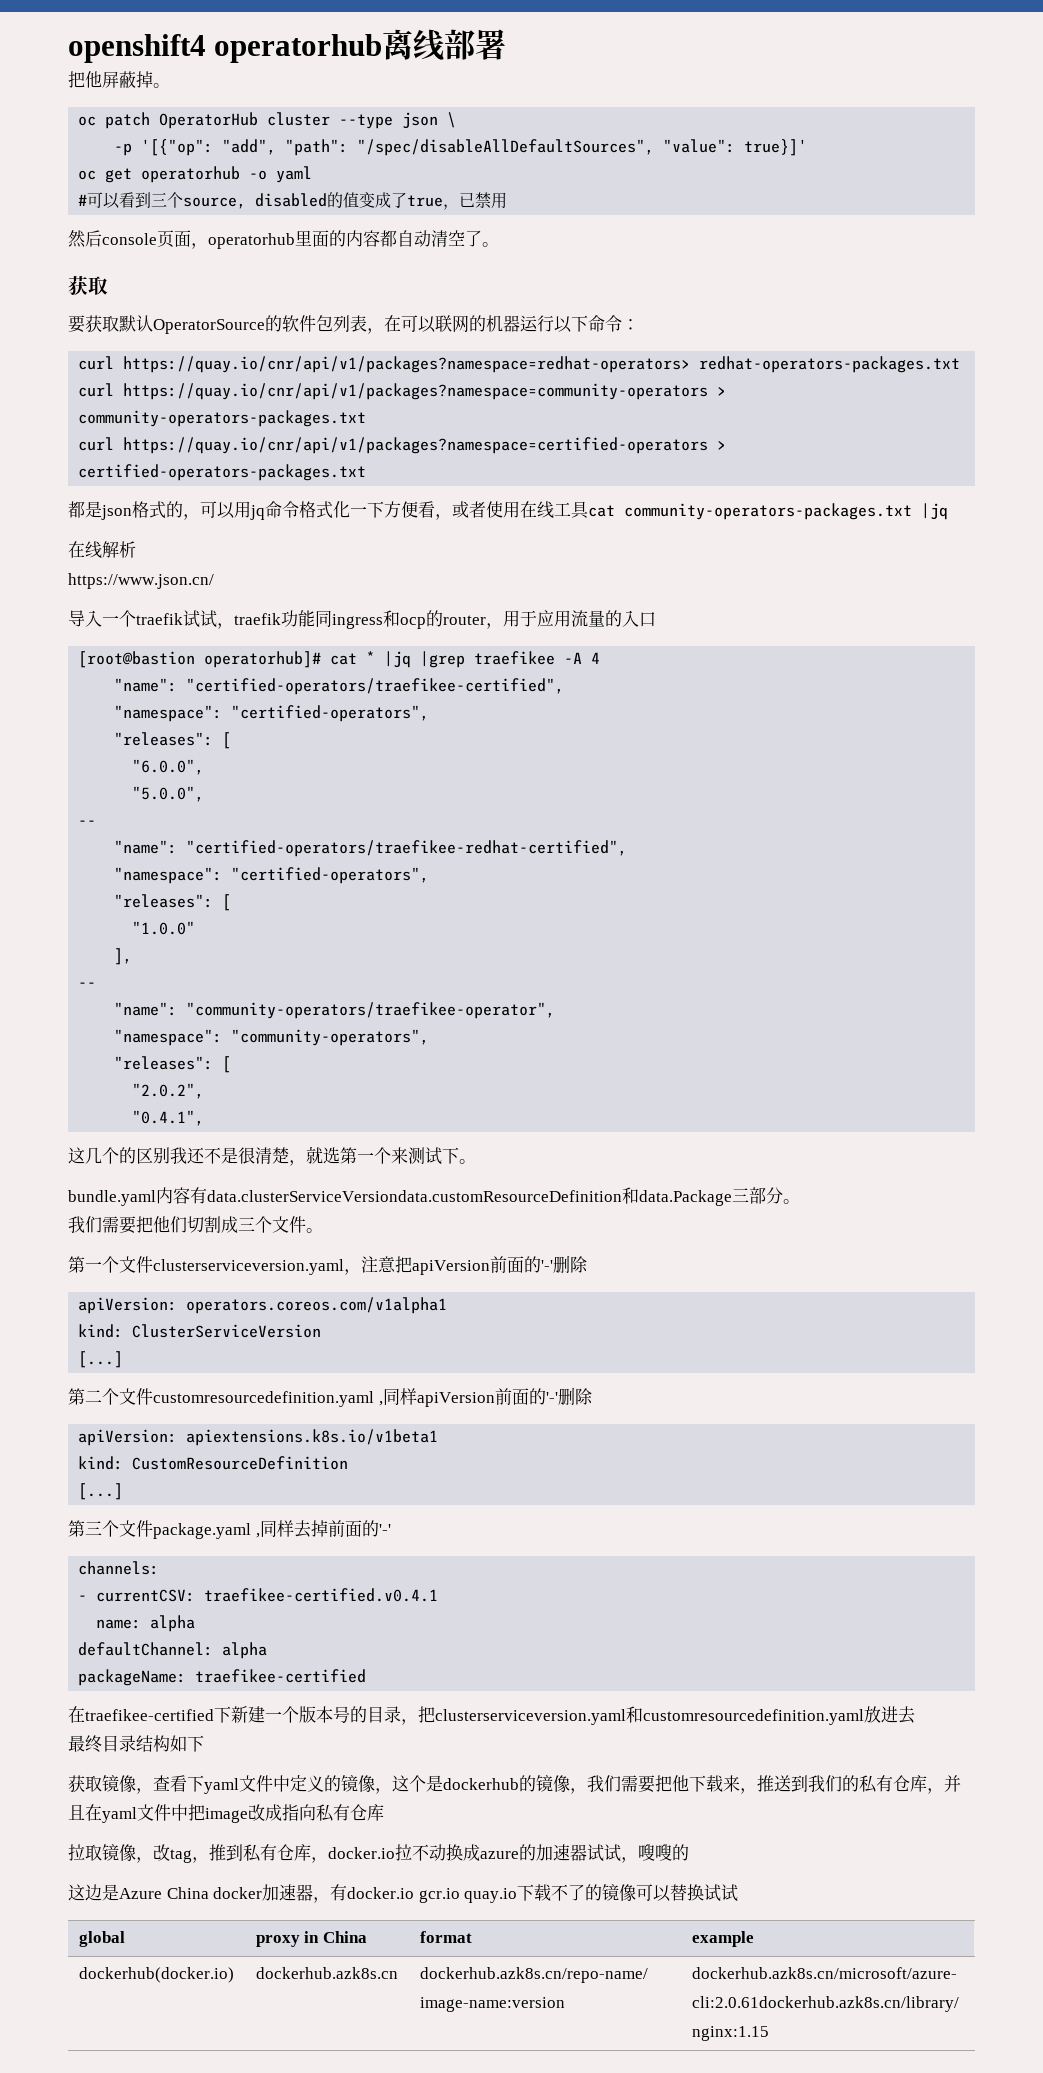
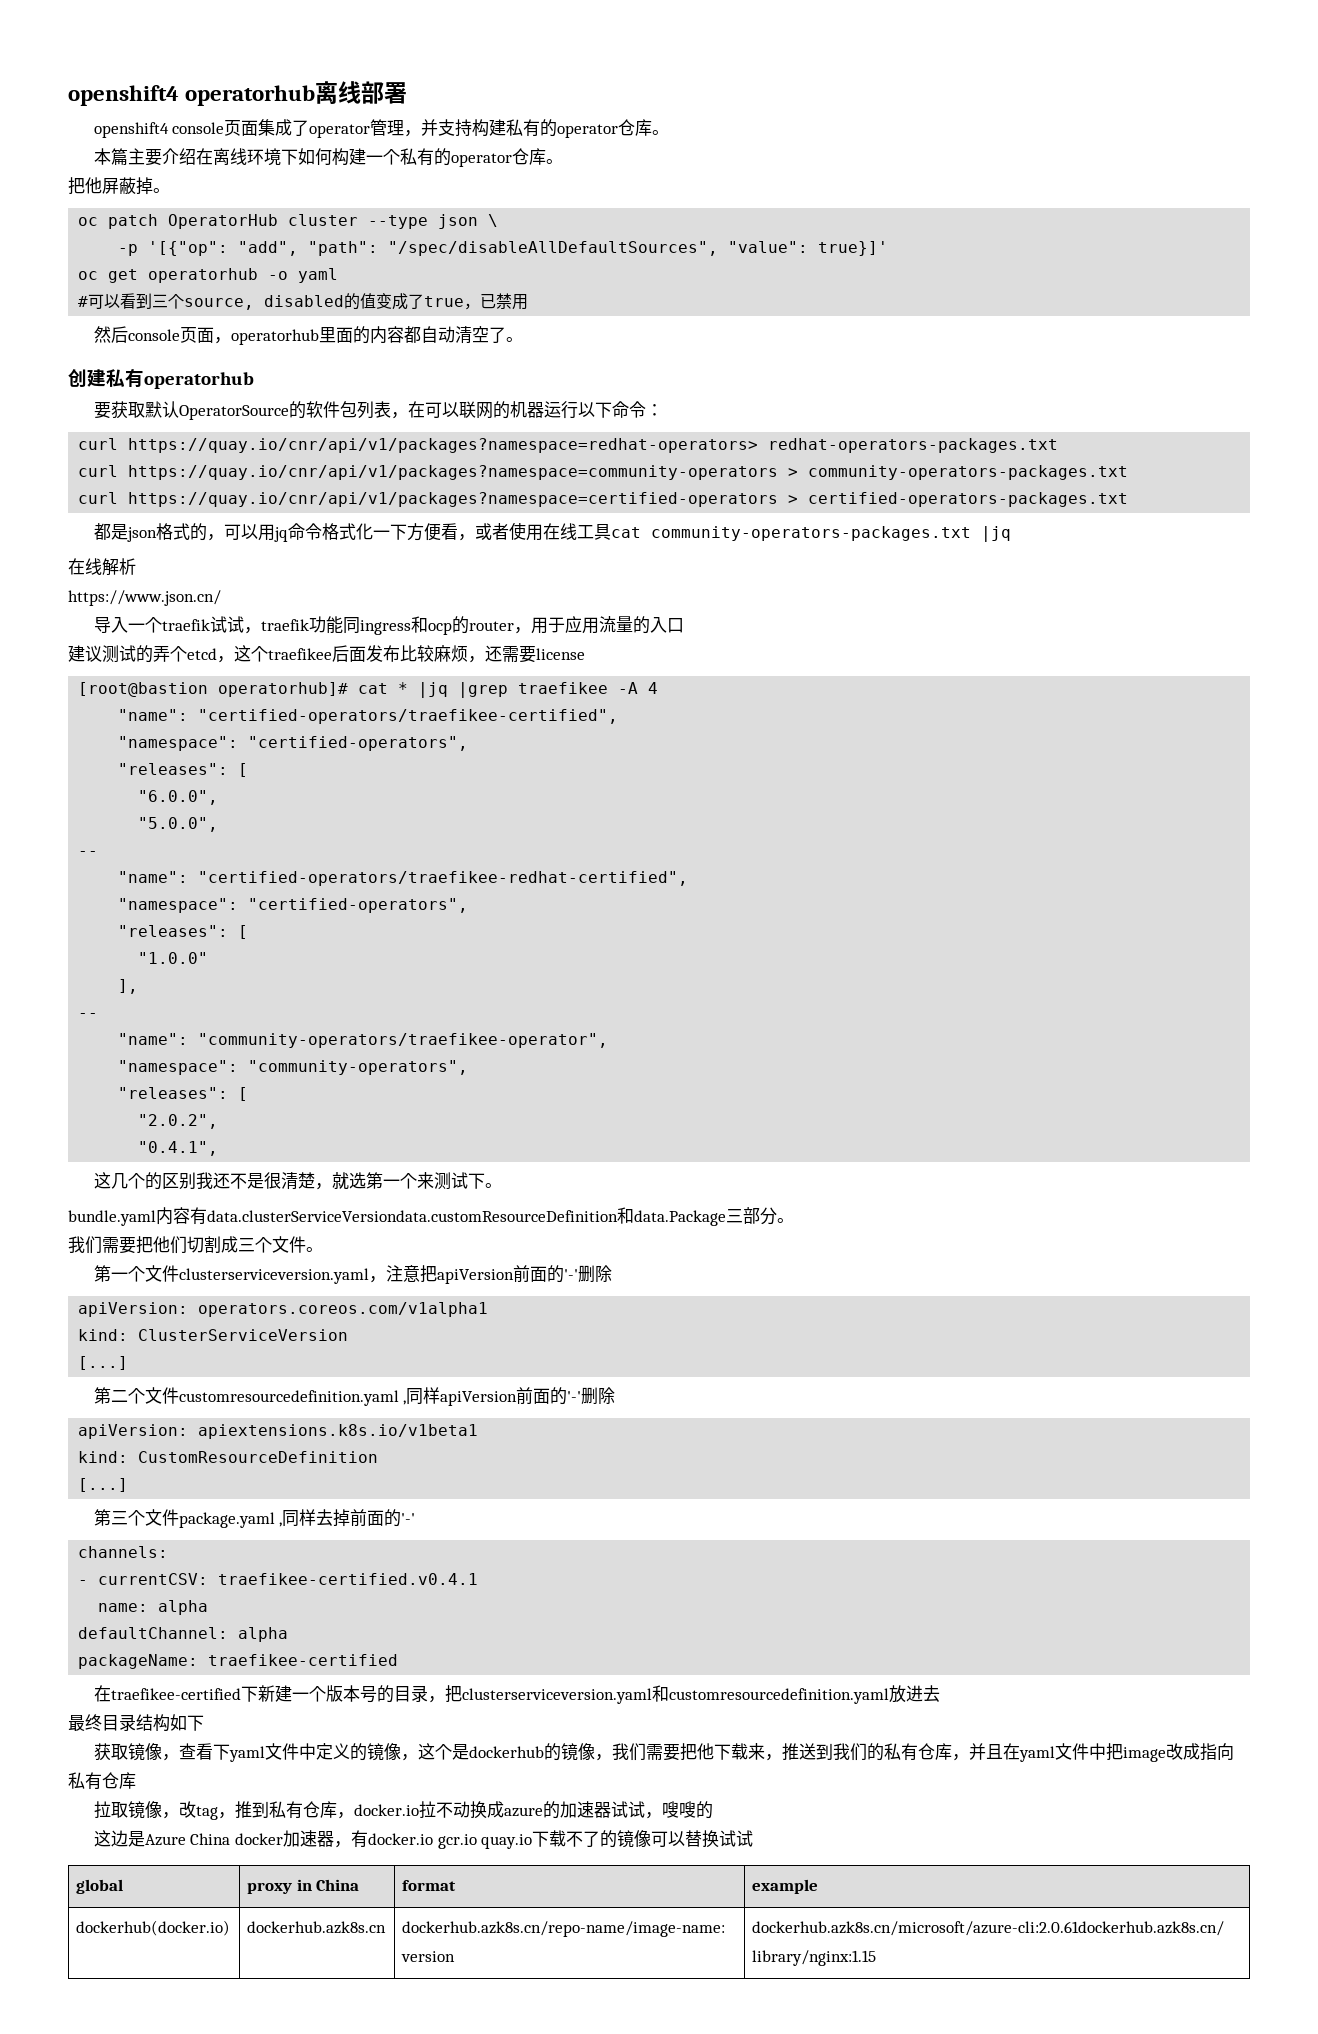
(507, 44) none -> [93,119,670,138] [93,148,563,167] // openshift4 console页面集成了operator管理，并支持构建私有的operator仓库。 // 本篇主要介绍在离线环境下如何构建一个私有的operator仓库。
[68,276,108,295] 获取 -> [68,369,254,389] 创建私有operatorhub
(656, 619) none -> [68,645,585,663] // 建议测试的弄个etcd，这个traefikee后面发布比较麻烦，还需要license

